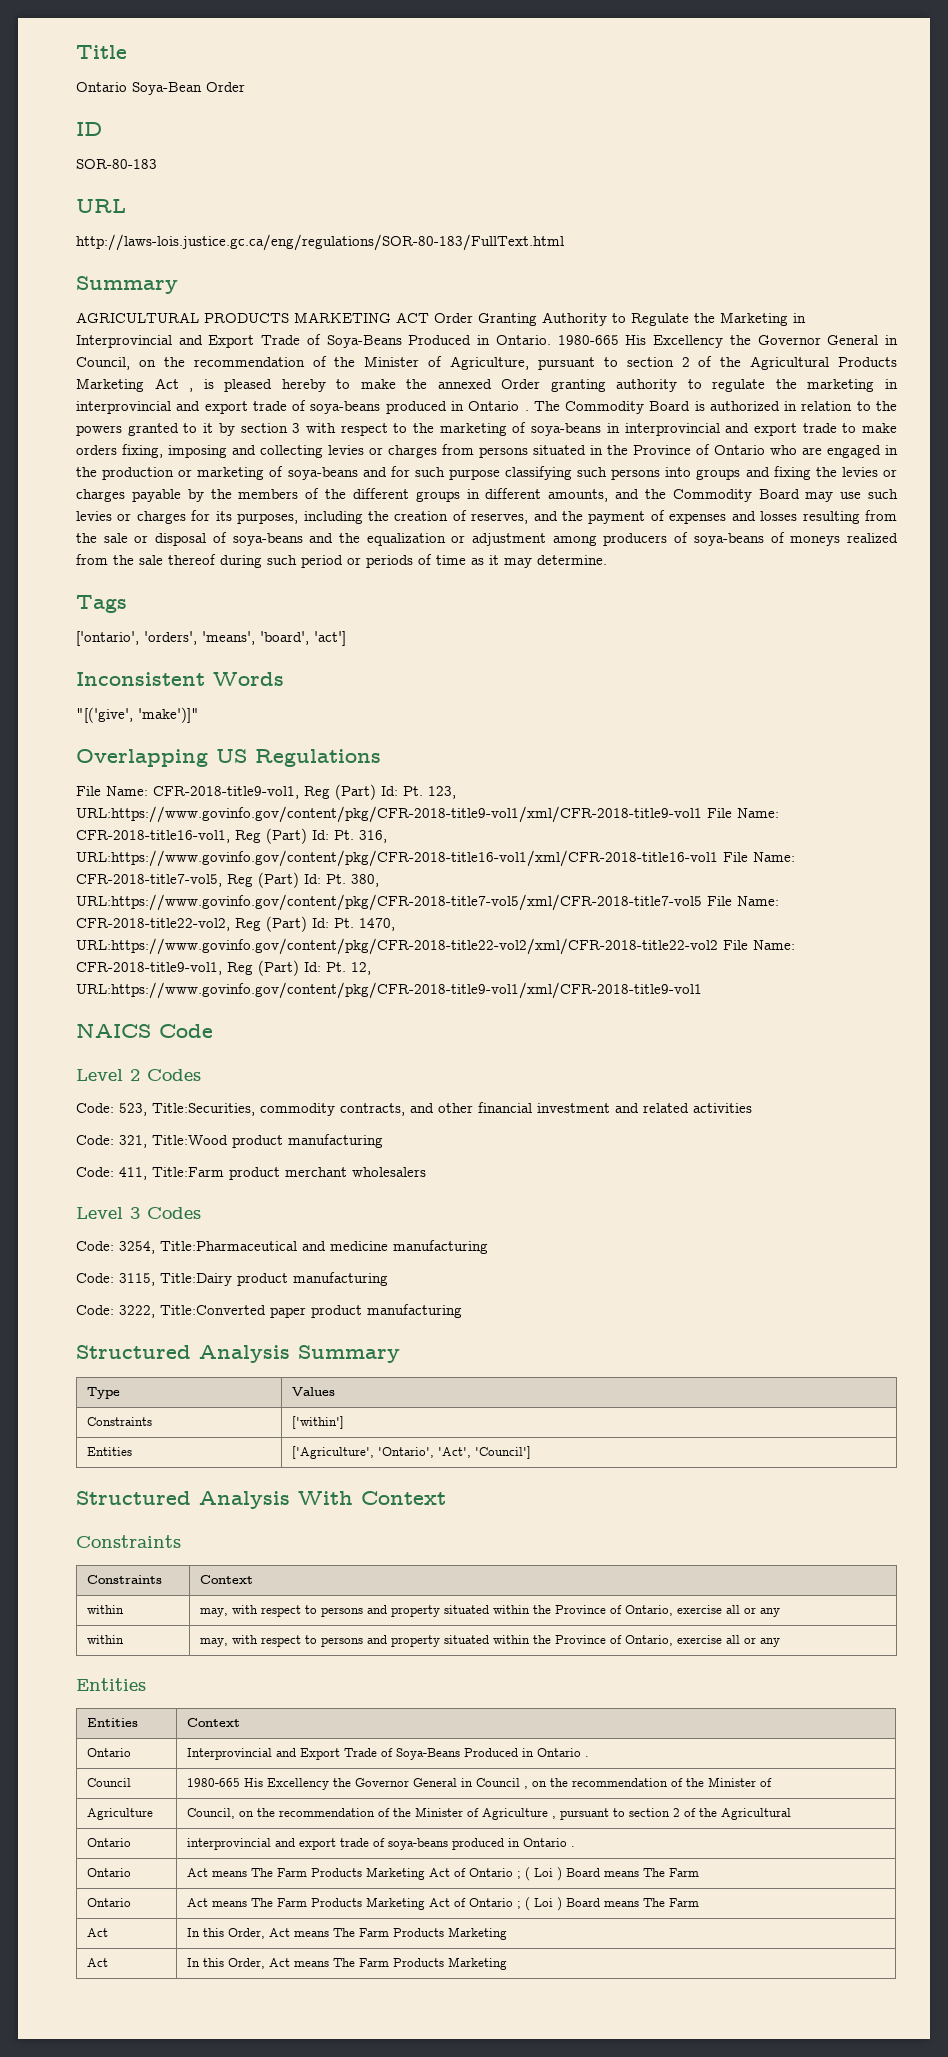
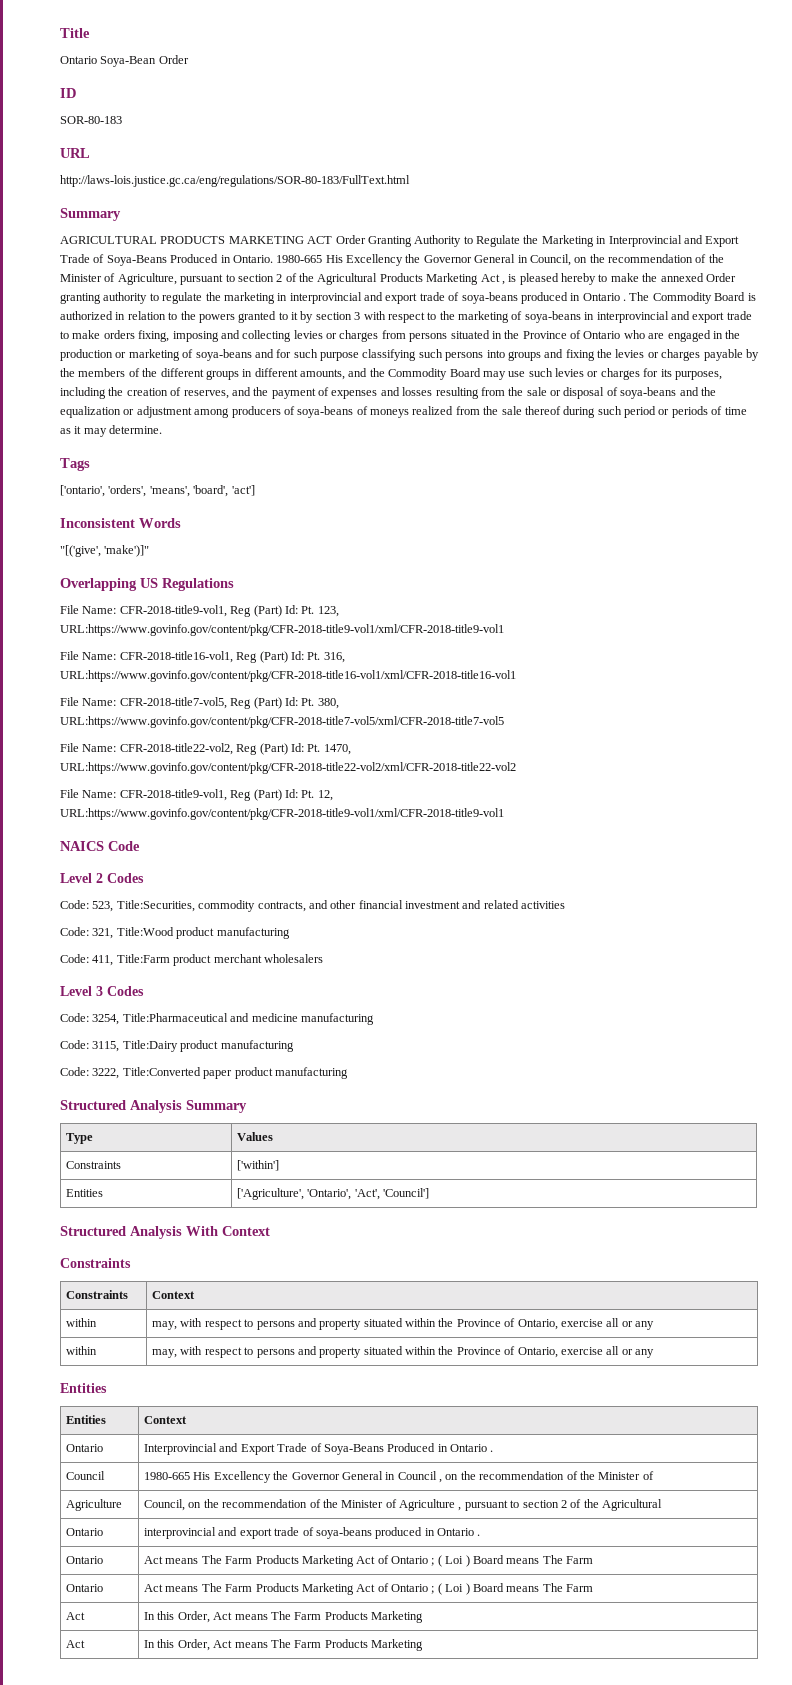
(702, 814) none -> (504, 630) //
(718, 858) none -> (516, 676) //
(702, 902) none -> (504, 722) //
(718, 946) none -> (516, 768) //

